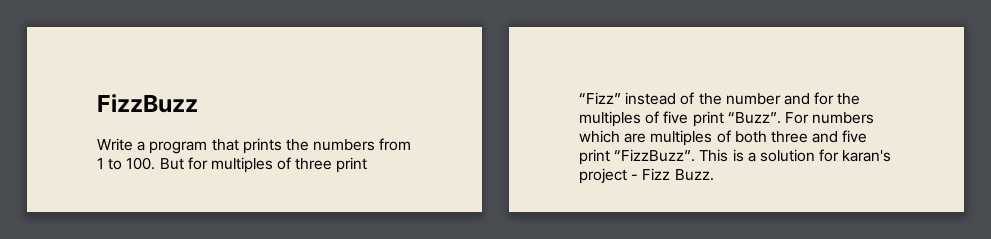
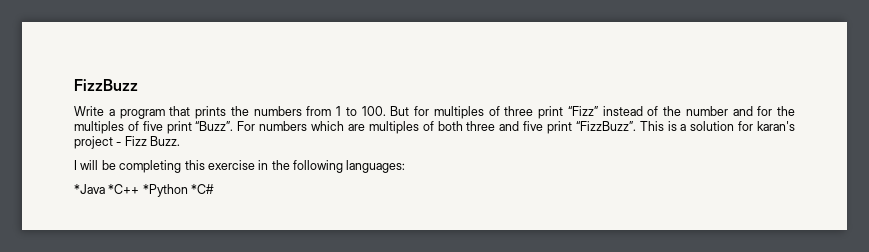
(714, 175) none -> [74,160,406,173] [74,184,215,197] // I will be completing this exercise in the following languages: // *Java *C++ *Python *C#

